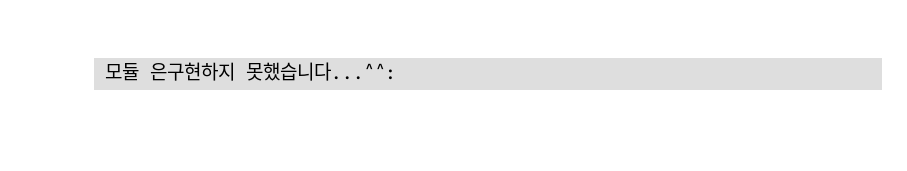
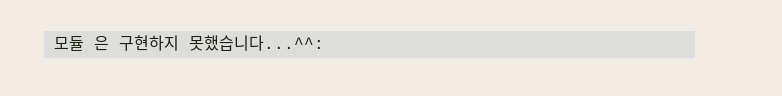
[149,62,235,81] 은구현하지 -> [93,35,179,51] 은 구현하지

